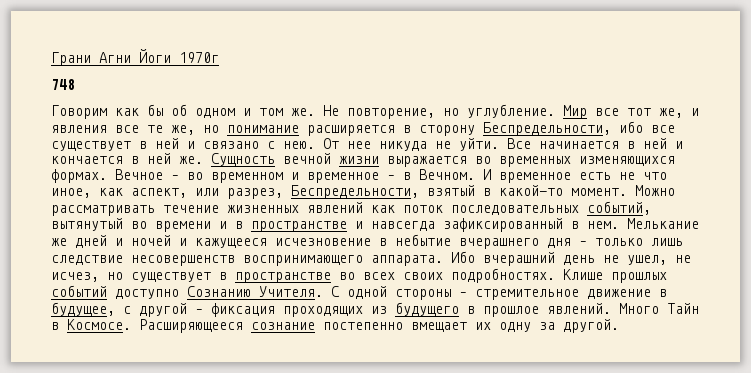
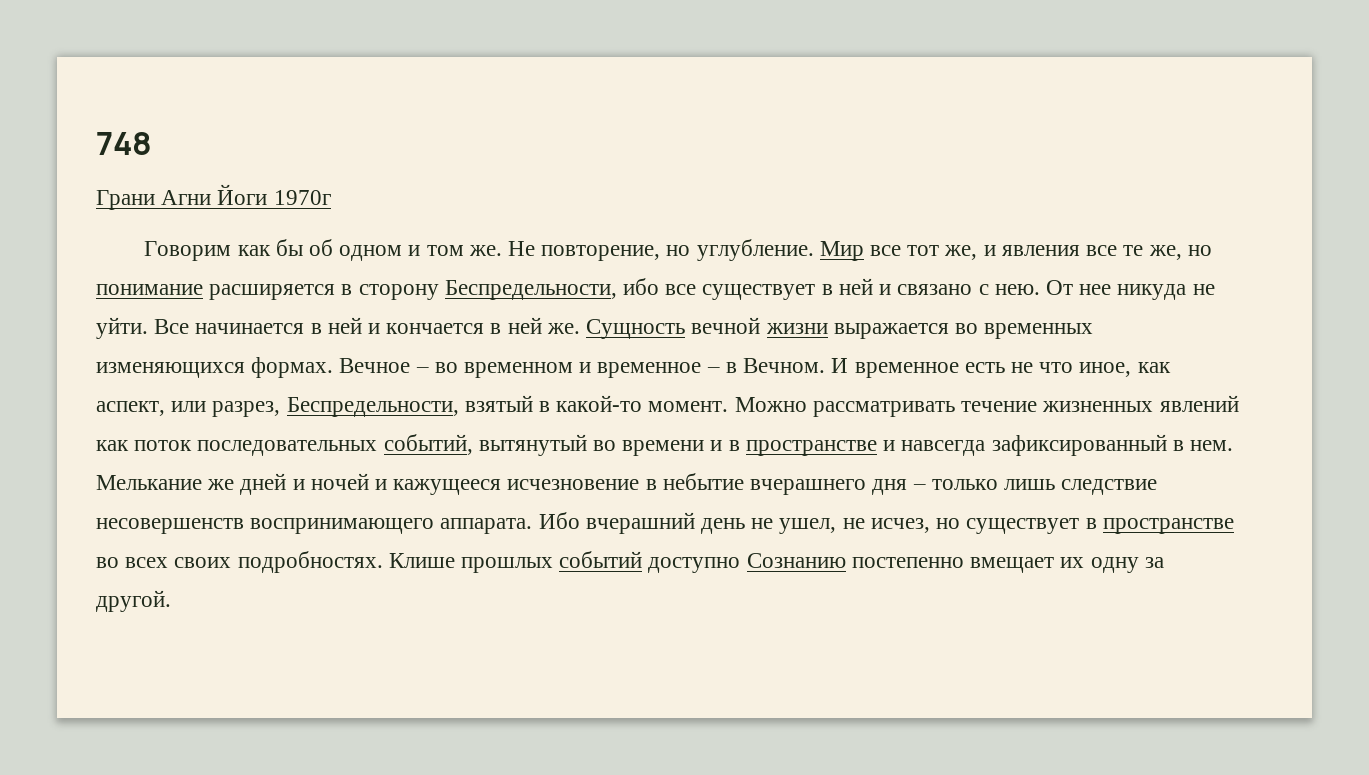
(51, 59) none -> [96,132,152,155] 748 //
[51,79,75,90] // 748 -> (331, 197) none
[259,286,667,300] [51,302,699,317] [51,319,315,333] Учителя. С одной стороны – стремительное движение в будущее, с другой – фиксация проходящих из будущего в прошлое явлений. Много Тайн в Космосе. Расширяющееся сознание -> (846, 560) none

